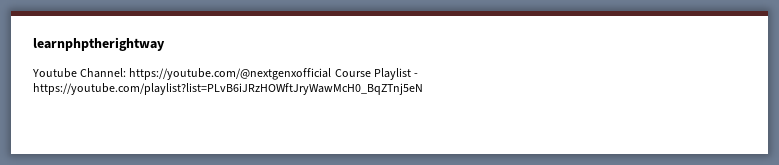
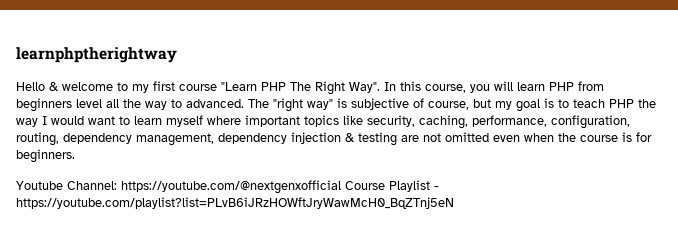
(165, 44) none -> [16,81,604,95] [16,98,656,112] [16,115,630,129] [16,132,652,146] [16,149,75,163] // Hello & welcome to my first course "Learn PHP The Right Way". In this course, you will learn PHP from beginners level all the way to advanced. The "right way" is subjective of course, but my goal is to teach PHP the way I would want to learn myself where important topics like security, caching, performance, configuration, routing, dependency management, dependency injection & testing are not omitted even when the course is for beginners.

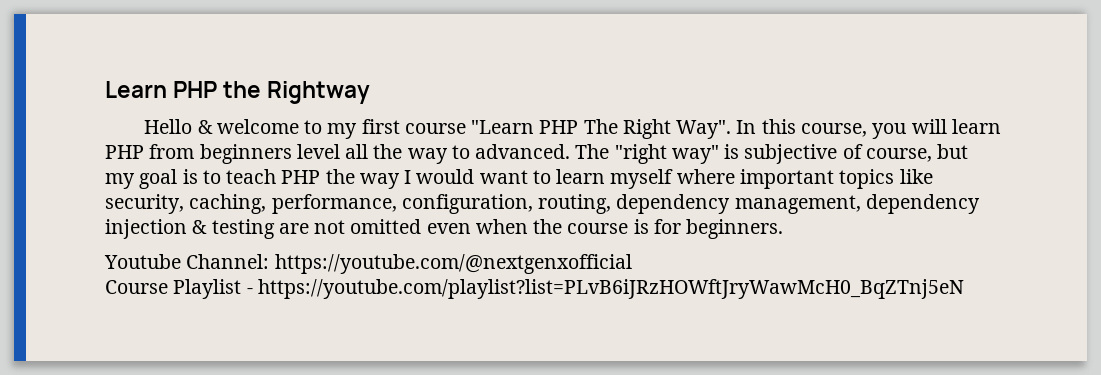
[16,47,177,63] learnphptherightway -> [105,81,371,104] Learn PHP the Rightway
(341, 187) none -> (632, 264) //

